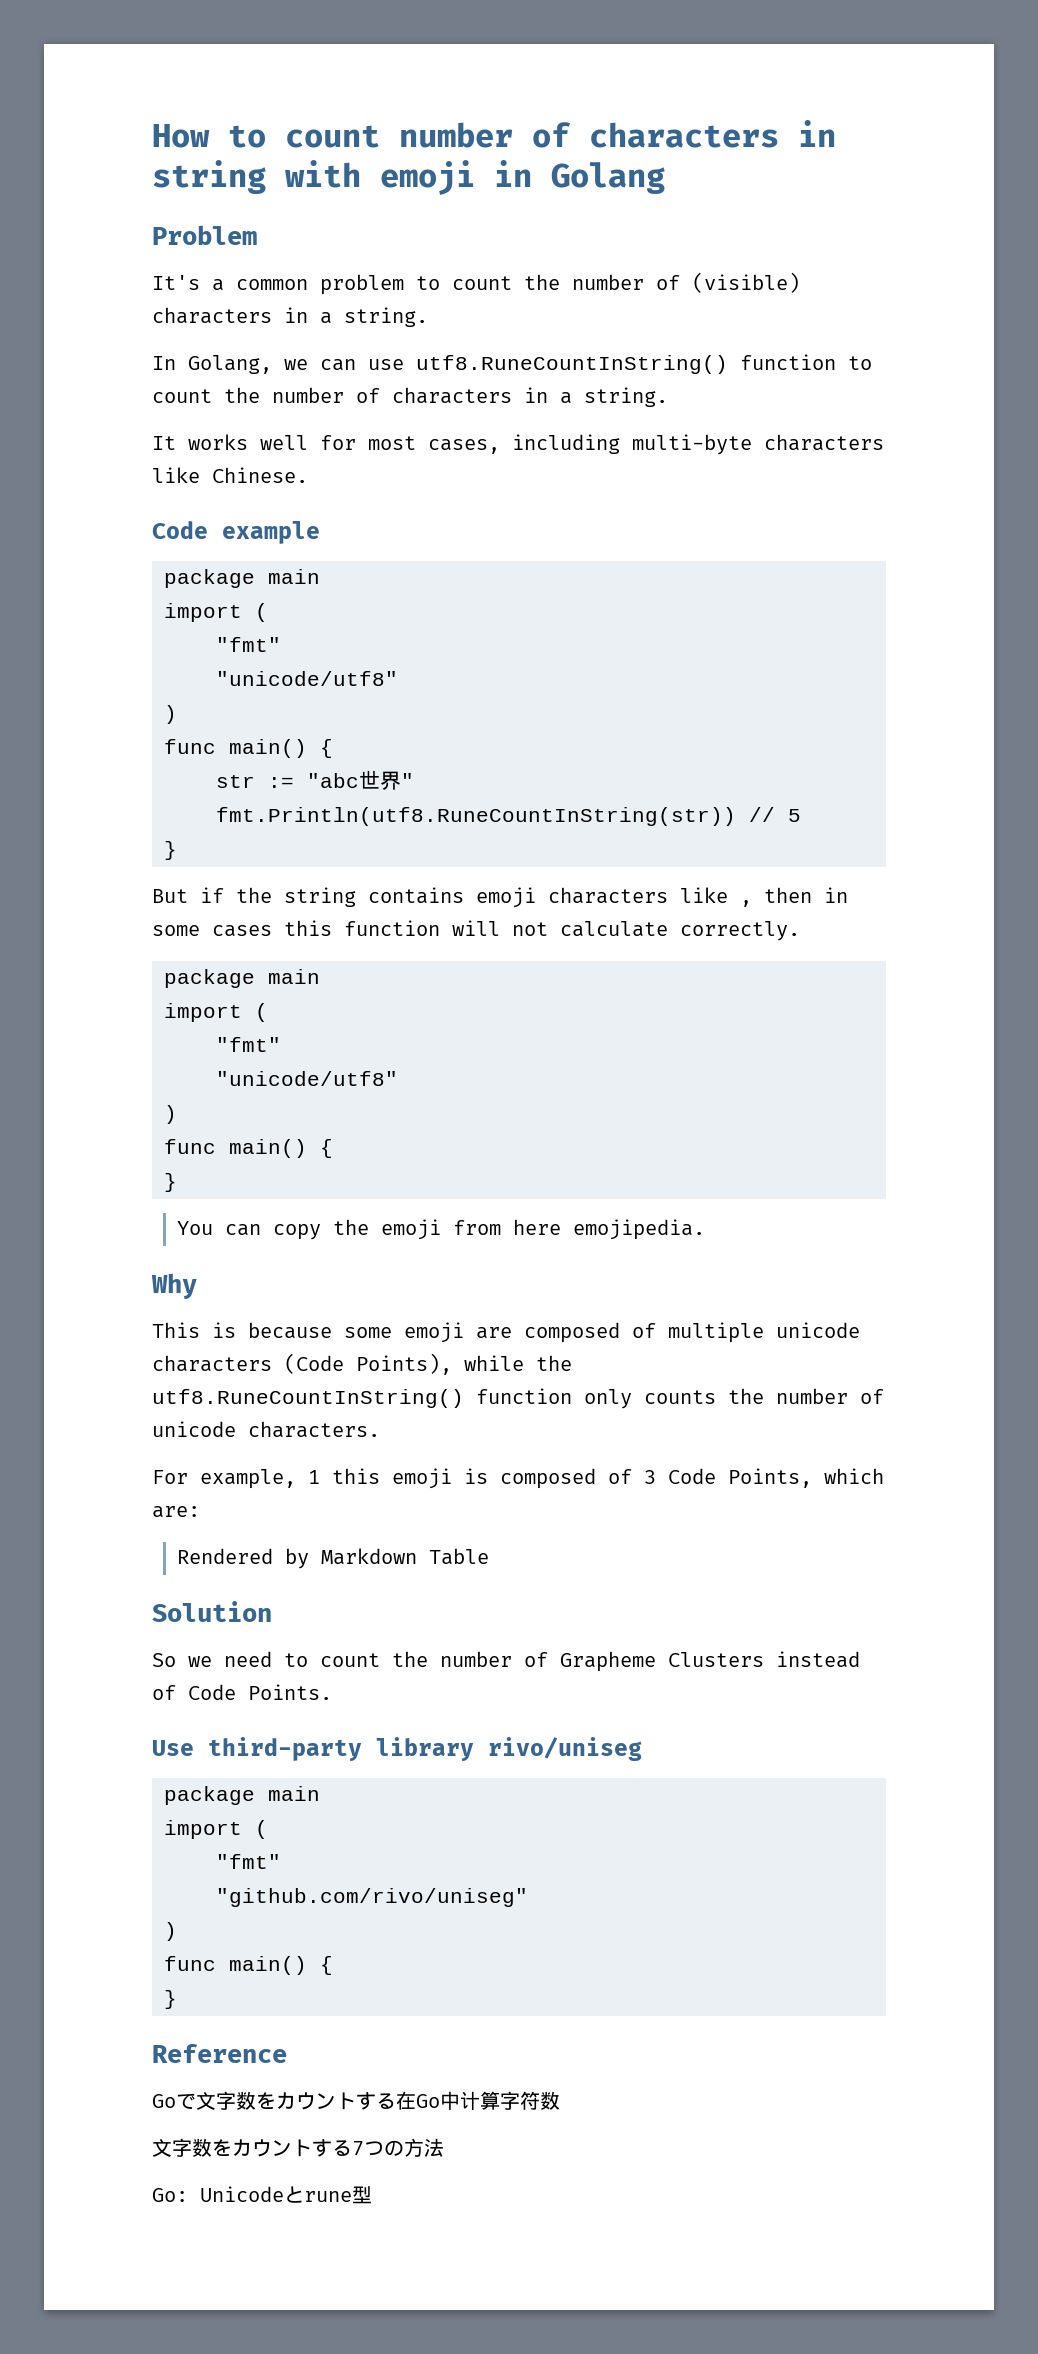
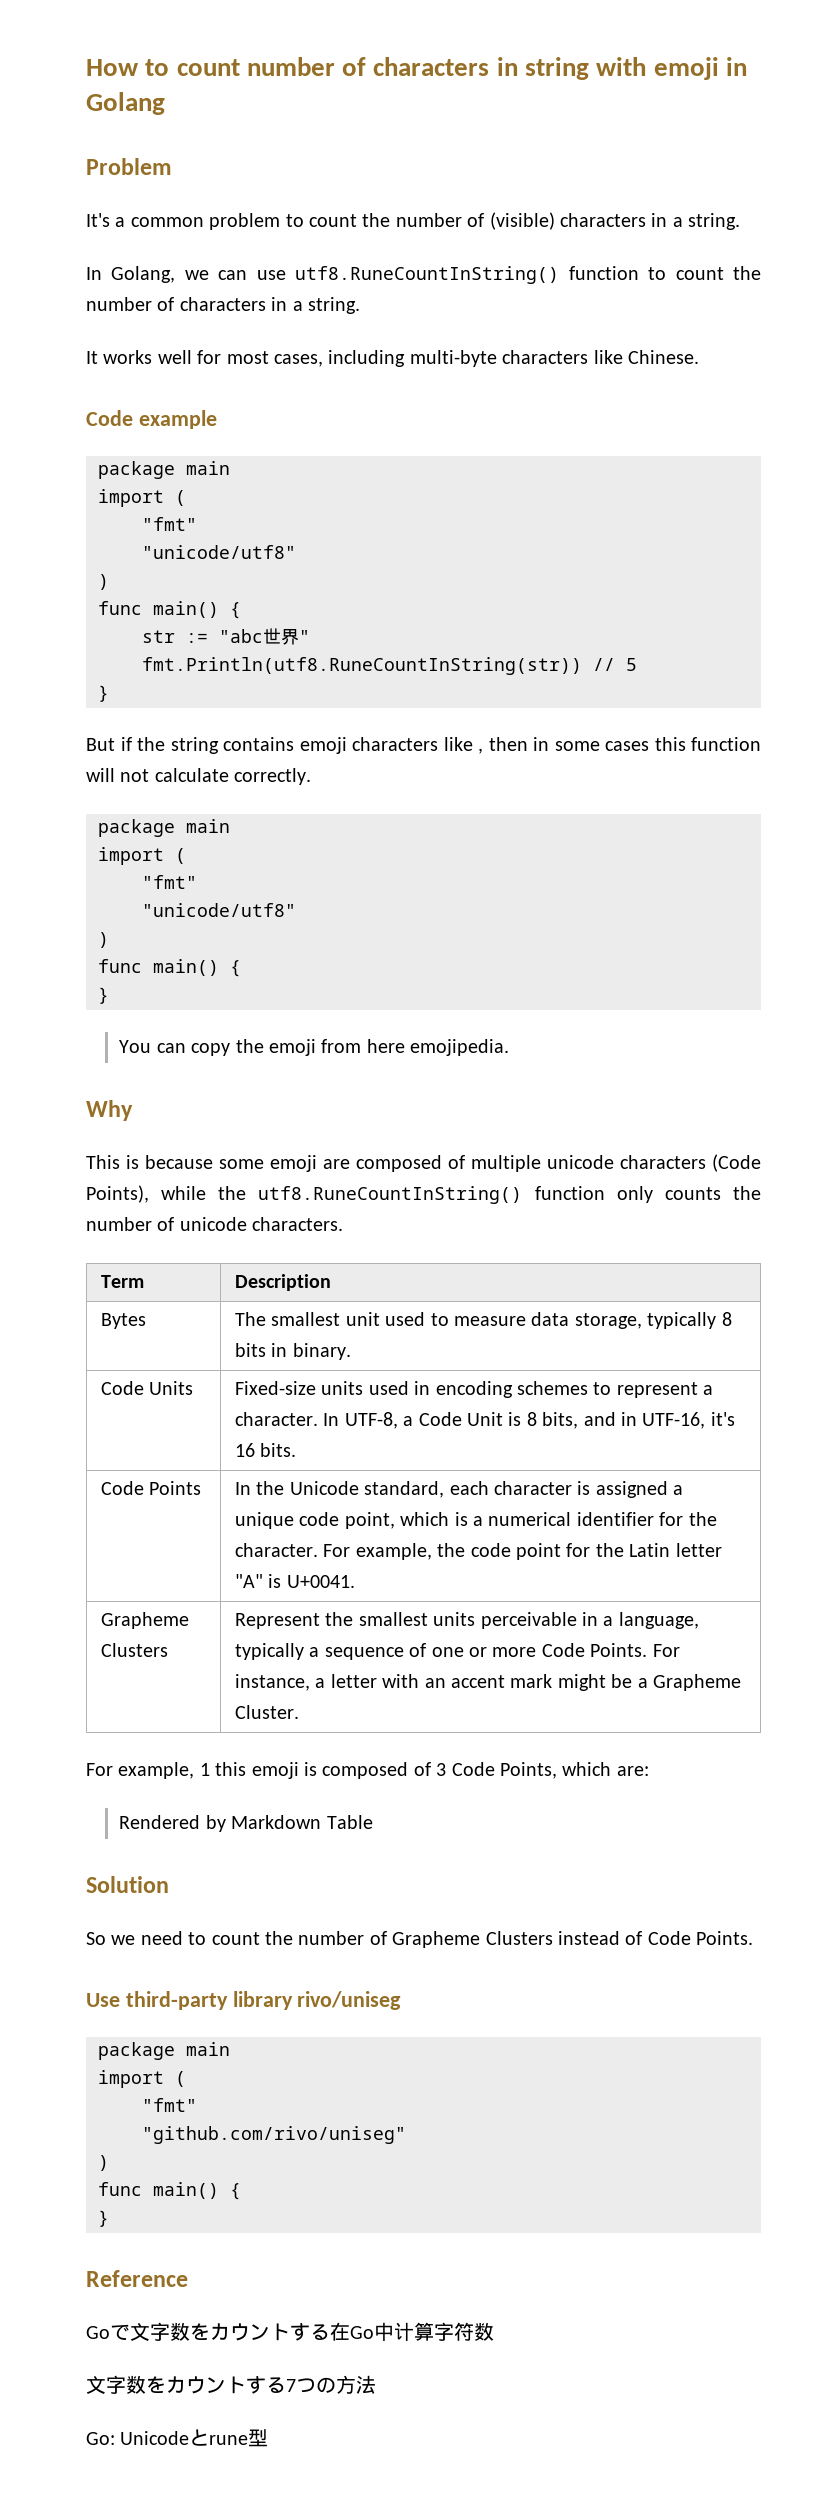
(380, 1429) none -> [101,1275,145,1288] [235,1274,332,1291] [101,1313,147,1329] [235,1312,732,1329] [235,1343,351,1360] [101,1381,194,1395] [235,1381,714,1398] [235,1412,735,1429] [235,1443,297,1457] [101,1481,202,1495] [235,1481,684,1498] [235,1512,717,1529] [235,1543,722,1560] [235,1574,355,1588] [101,1612,190,1629] [101,1643,169,1657] [235,1612,699,1629] [235,1643,680,1660] [235,1674,742,1691] [235,1705,300,1719] // Term | Description // Bytes | The smallest unit used to measure data storage, typically 8 bits in binary. // Code Units | Fixed-size units used in encoding schemes to represent a character. In UTF-8, a Code Unit is 8 bits, and in UTF-16, it's 16 bits. // Code Points | In the Unicode standard, each character is assigned a unique code point, which is a numerical identifier for the character. For example, the code point for the Latin letter "A" is U+0041. // Grapheme Clusters | Represent the smallest units perceivable in a language, typically a sequence of one or more Code Points. For instance, a letter with an accent mark might be a Grapheme Cluster.

